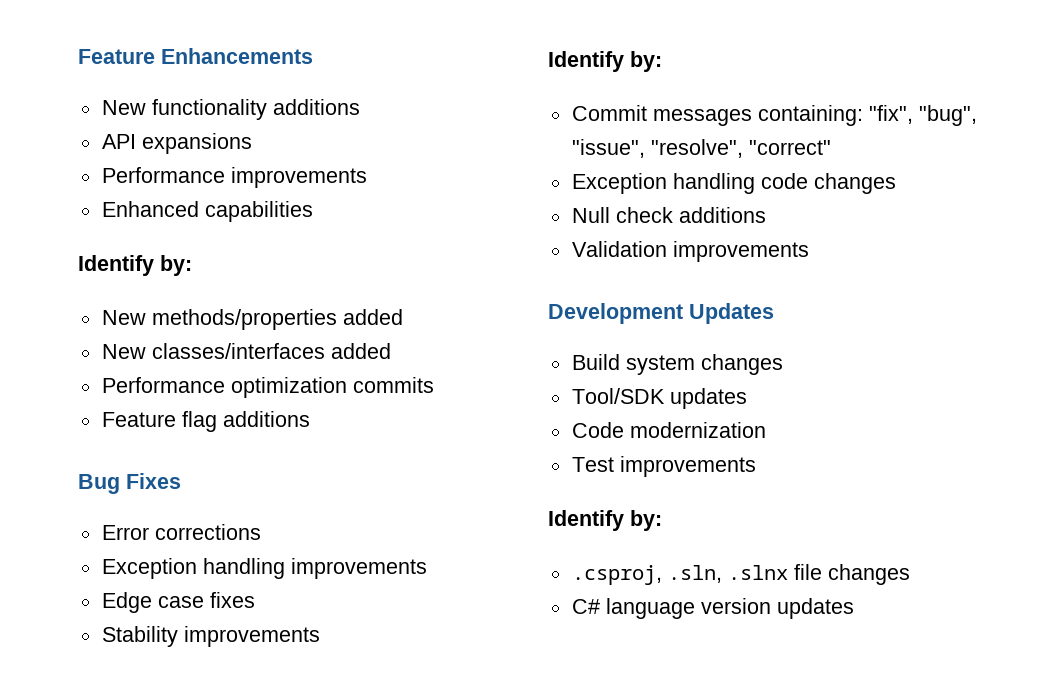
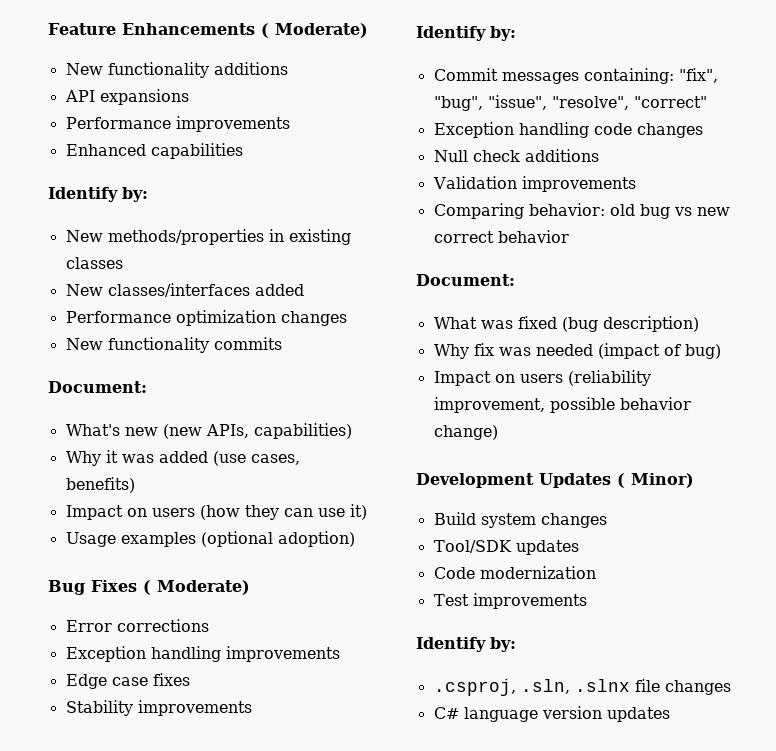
(313, 56) none -> [260,23,368,38] ( Moderate)
[342,309,403,325] added -> [268,229,351,245] [65,257,123,269] in existing classes
[352,377,434,393] [101,411,310,432] commits // Feature flag additions -> [280,311,347,326] [65,337,282,353] [48,381,147,393] [65,423,352,439] [65,450,300,466] [65,477,135,493] [65,504,367,520] [65,531,355,547] changes // New functionality commits // Document: // What's new (new APIs, capabilities) // Why it was added (use cases, benefits) // Impact on users (how they can use it) // Usage examples (optional adoption)
(181, 481) none -> [143,580,250,595] ( Moderate)
(809, 251) none -> [433,203,730,219] [433,230,569,243] [416,274,515,286] [433,316,699,332] [433,343,721,359] [433,370,651,386] [433,397,691,413] [433,425,498,440] // Comparing behavior: old bug vs new correct behavior // Document: // What was fixed (bug description) // Why fix was needed (impact of bug) // Impact on users (reliability improvement, possible behavior change)
(774, 313) none -> [617,473,694,488] ( Minor)

